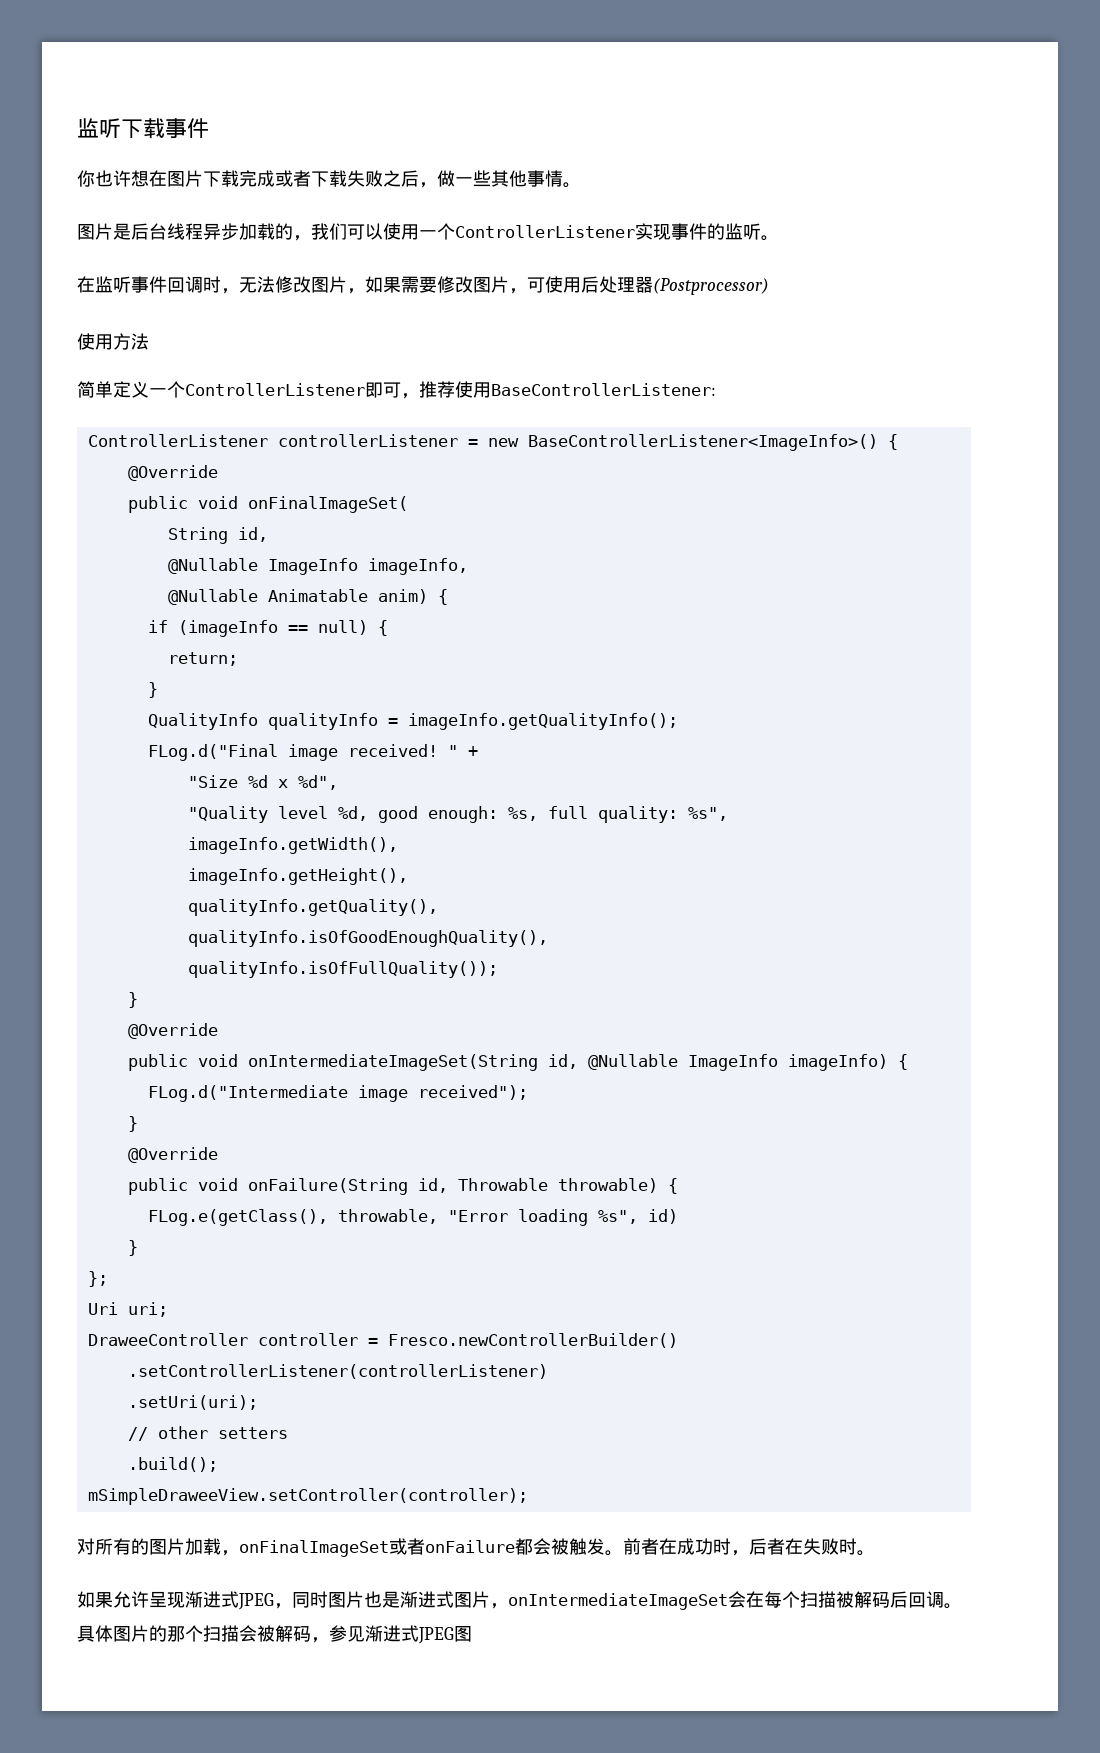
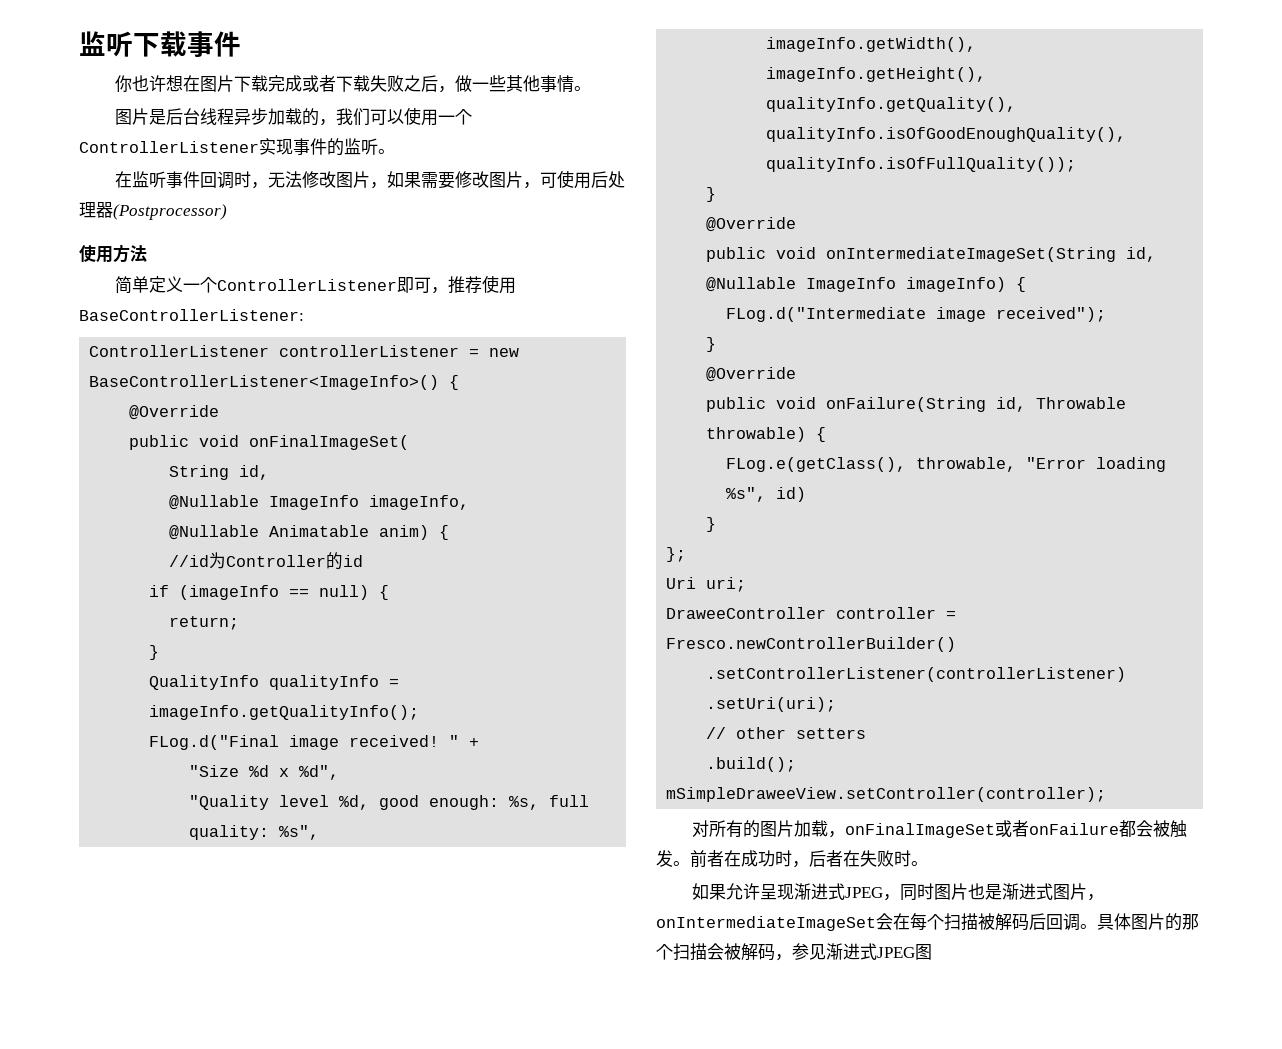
(448, 597) none -> [169,552,364,570] // //id为Controller的id

